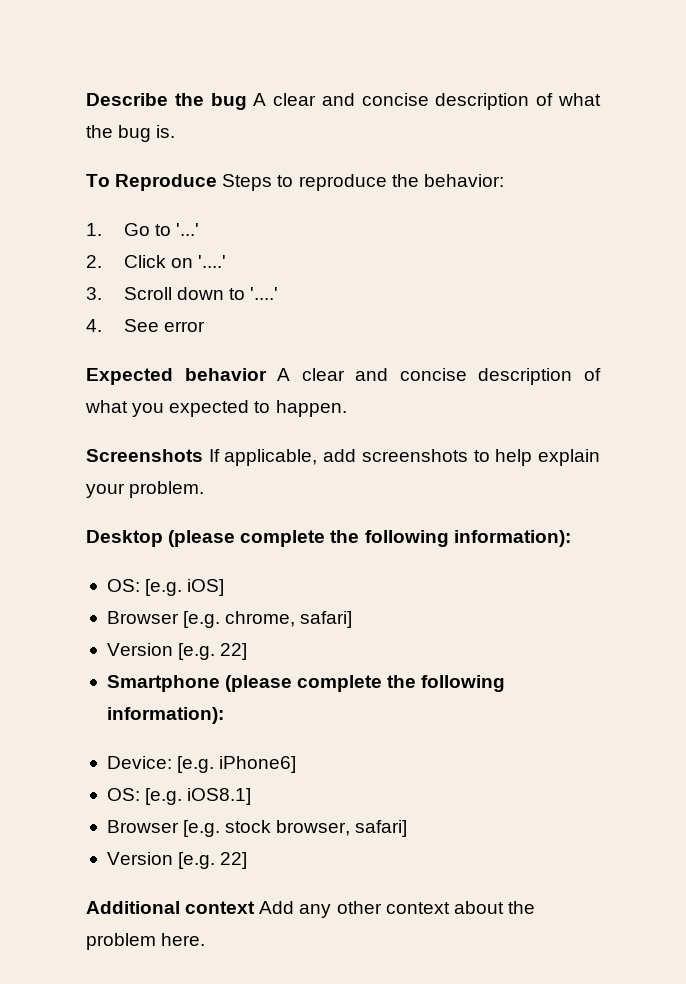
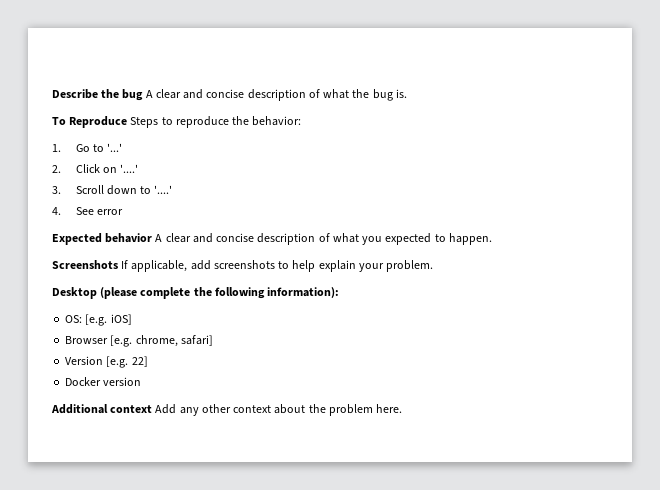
[106,675,506,692] [106,707,224,724] [106,756,297,773] [106,788,252,805] [106,820,408,837] [106,852,248,869] Smartphone (please complete the following information): // Device: [e.g. iPhone6] // OS: [e.g. iOS8.1] // Browser [e.g. stock browser, safari] // Version [e.g. 22] -> [65,377,142,386] Docker version

